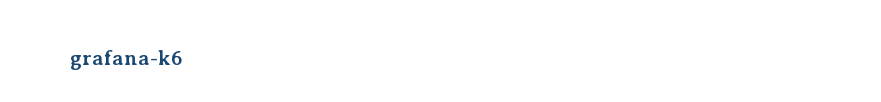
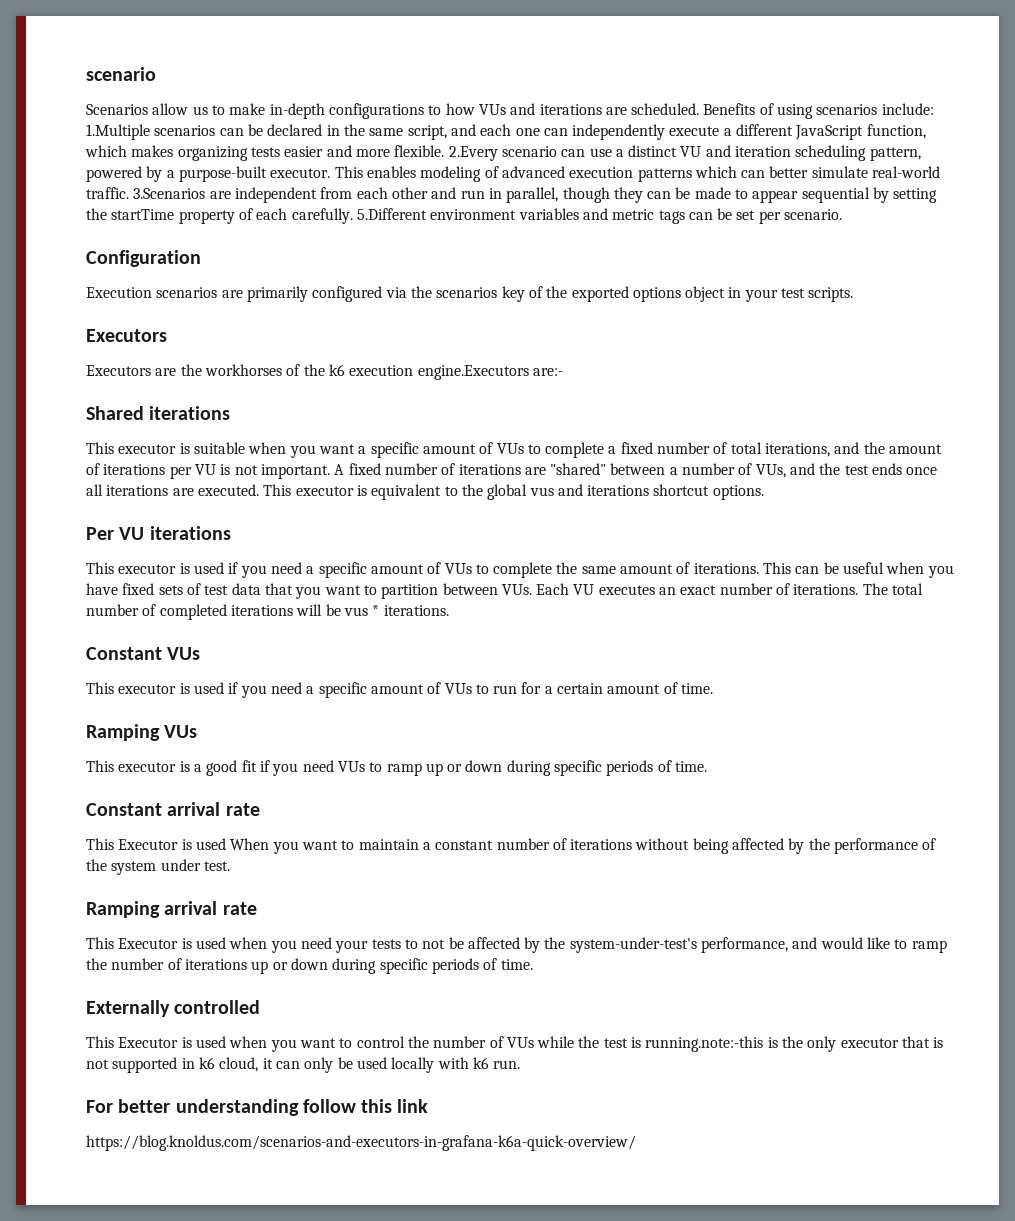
[70,50,183,70] grafana-k6 -> [86,67,156,81] [86,103,934,119] [86,124,926,140] [85,145,921,161] [86,166,941,182] [86,187,938,203] [86,208,843,224] [86,250,201,267] [86,286,854,302] [86,329,167,342] [86,364,563,380] [86,406,231,420] [86,442,943,458] [86,463,938,479] [86,484,764,500] [86,526,231,540] [86,562,954,578] [86,583,924,599] [86,604,449,620] [86,647,201,660] [86,682,714,698] [86,724,198,741] [86,760,708,776] [86,802,260,816] [86,838,937,854] [86,859,230,875] [86,901,257,918] [86,937,947,953] [86,958,533,974] [86,1000,261,1017] [86,1036,944,1052] [86,1057,521,1073] [86,1099,429,1116] [86,1135,636,1151] scenario // Scenarios allow us to make in-depth configurations to how VUs and iterations are scheduled. Benefits of using scenarios include: 1.Multiple scenarios can be declared in the same script, and each one can independently execute a different JavaScript function, which makes organizing tests easier and more flexible. 2.Every scenario can use a distinct VU and iteration scheduling pattern, powered by a purpose-built executor. This enables modeling of advanced execution patterns which can better simulate real-world traffic. 3.Scenarios are independent from each other and run in parallel, though they can be made to appear sequential by setting the startTime property of each carefully. 5.Different environment variables and metric tags can be set per scenario. // Configuration // Execution scenarios are primarily configured via the scenarios key of the exported options object in your test scripts. // Executors // Executors are the workhorses of the k6 execution engine.Executors are:- // Shared iterations // This executor is suitable when you want a specific amount of VUs to complete a fixed number of total iterations, and the amount of iterations per VU is not important. A fixed number of iterations are "shared" between a number of VUs, and the test ends once all iterations are executed. This executor is equivalent to the global vus and iterations shortcut options. // Per VU iterations // This executor is used if you need a specific amount of VUs to complete the same amount of iterations. This can be useful when you have fixed sets of test data that you want to partition between VUs. Each VU executes an exact number of iterations. The total number of completed iterations will be vus * iterations. // Constant VUs // This executor is used if you need a specific amount of VUs to run for a certain amount of time. // Ramping VUs // This executor is a good fit if you need VUs to ramp up or down during specific periods of time. // Constant arrival rate // This Executor is used When you want to maintain a constant number of iterations without being affected by the performance of the system under test. // Ramping arrival rate // This Executor is used when you need your tests to not be affected by the system-under-test's performance, and would like to ramp the number of iterations up or down during specific periods of time. // Externally controlled // This Executor is used when you want to control the number of VUs while the test is running.note:-this is the only executor that is not supported in k6 cloud, it can only be used locally with k6 run. // For better understanding follow this link // https://blog.knoldus.com/scenarios-and-executors-in-grafana-k6a-quick-overview/

